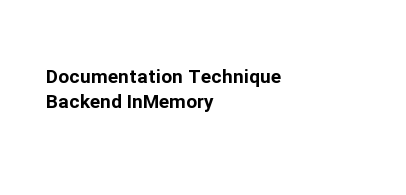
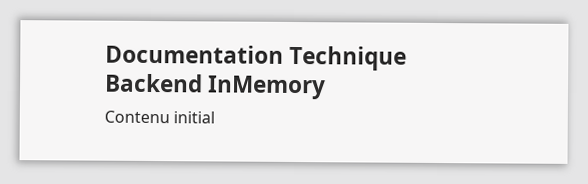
(215, 103) none -> [104,110,216,124] // Contenu initial

